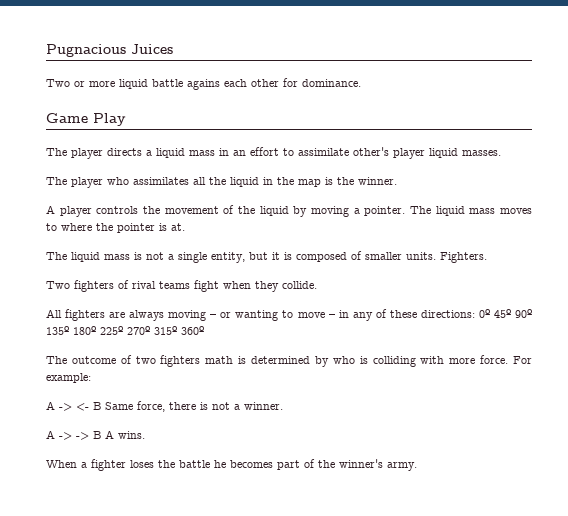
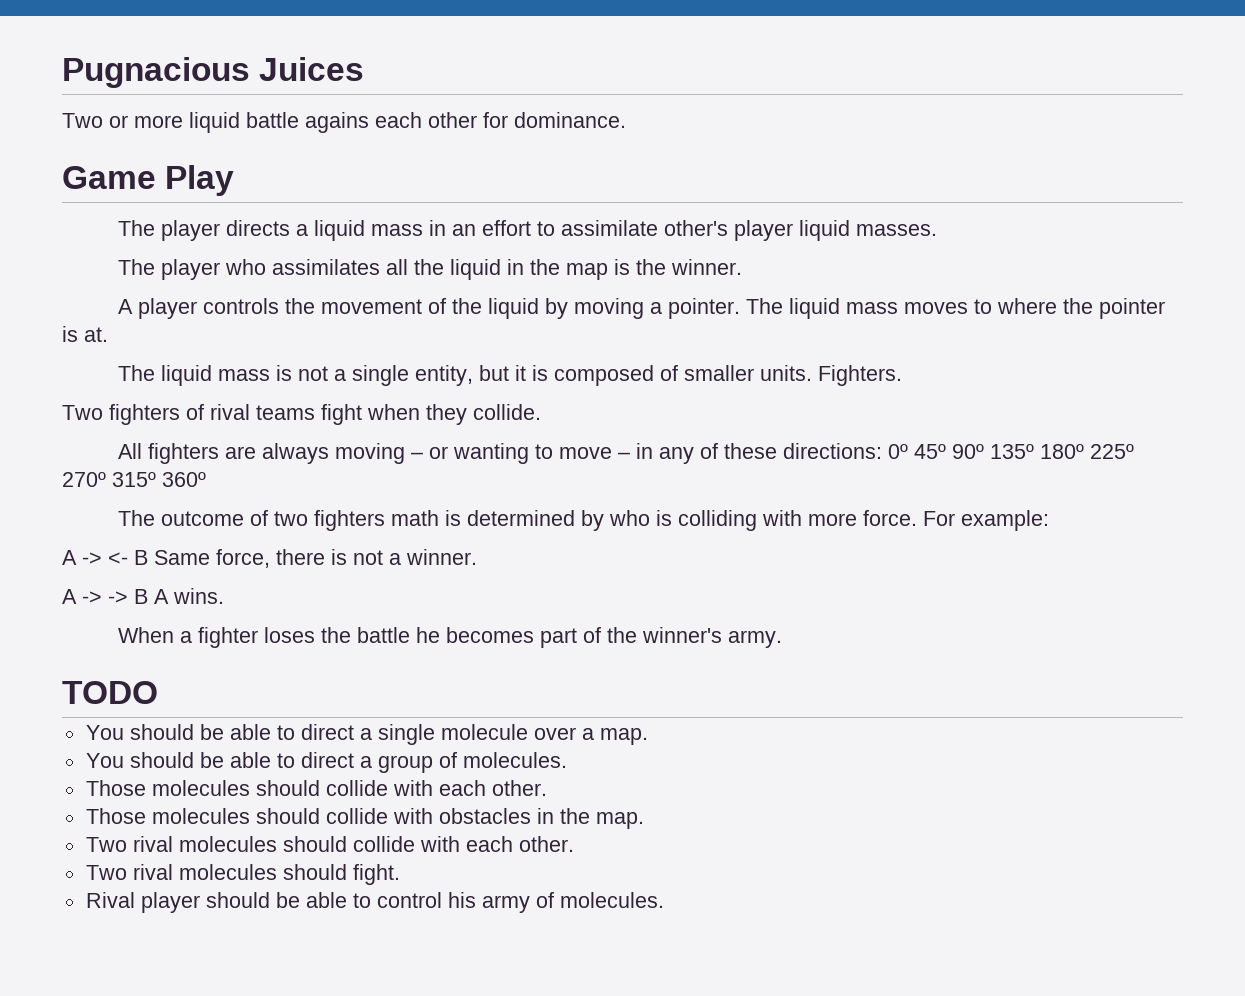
(417, 466) none -> [62,681,158,704] [85,724,648,745] [85,752,567,773] [85,780,547,796] [85,808,644,829] [85,836,574,852] [85,864,400,885] [85,892,664,913] // TODO // You should be able to direct a single molecule over a map. // You should be able to direct a group of molecules. // Those molecules should collide with each other. // Those molecules should collide with obstacles in the map. // Two rival molecules should collide with each other. // Two rival molecules should fight. // Rival player should be able to control his army of molecules.

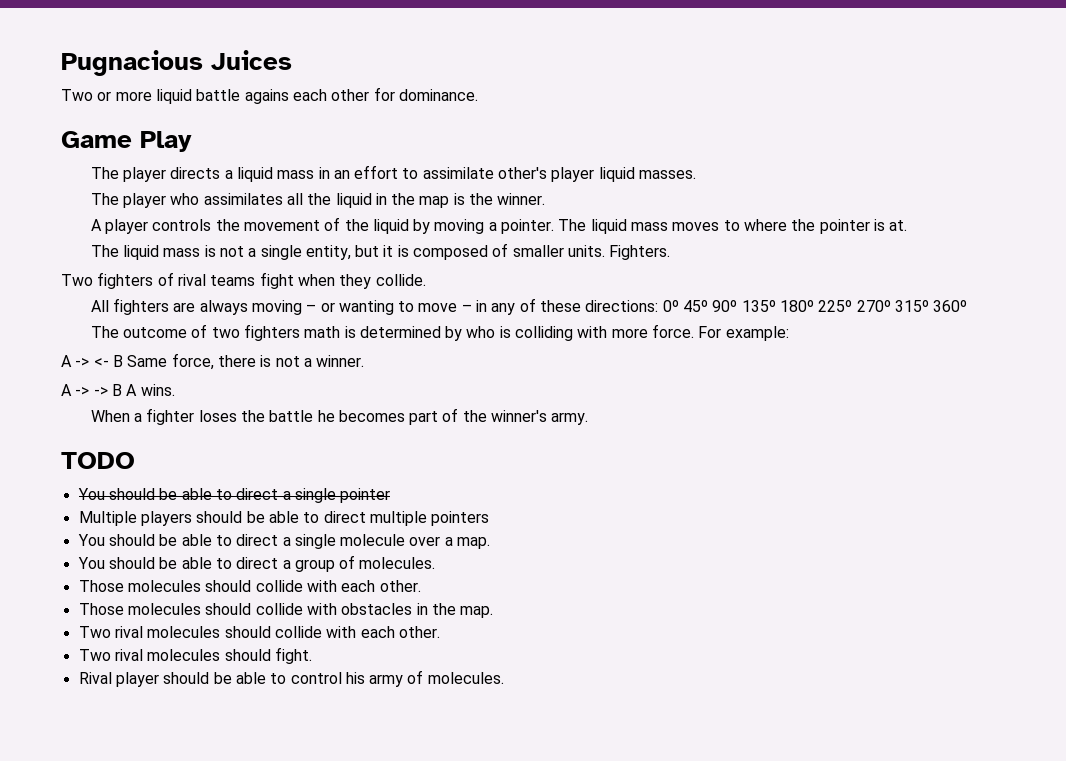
(158, 692) none -> [77,488,391,503] [78,511,490,526] // You should be able to direct a single pointer // Multiple players should be able to direct multiple pointers

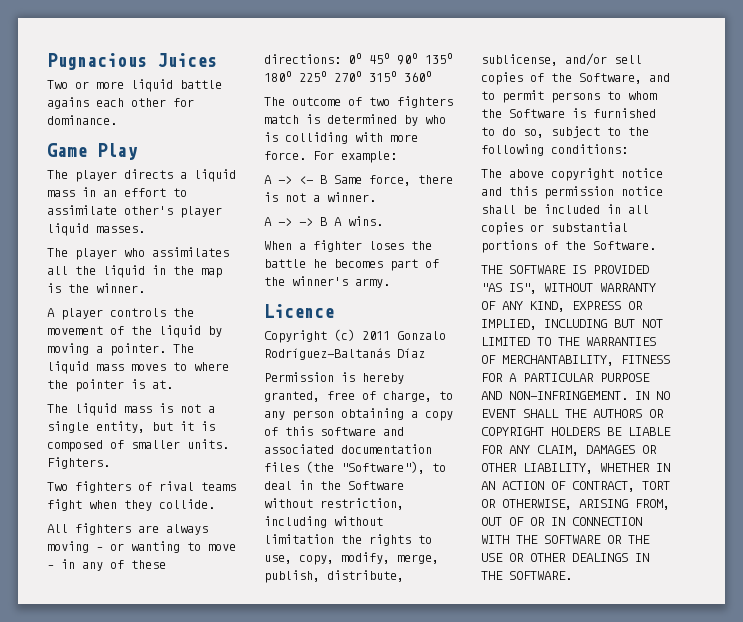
[304,326,341,338] math -> [264,115,299,124] match
[61,452,135,469] [77,488,391,503] [78,511,490,526] [77,534,491,549] [77,555,436,572] [78,580,421,592] [78,603,494,618] [78,626,440,638] [78,647,312,664] [78,670,504,687] TODO // You should be able to direct a single pointer // Multiple players should be able to direct multiple pointers // You should be able to direct a single molecule over a map. // You should be able to direct a group of molecules. // Those molecules should collide with each other. // Those molecules should collide with obstacles in the map. // Two rival molecules should collide with each other. // Two rival molecules should fight. // Rival player should be able to control his army of molecules. -> [264,304,334,318] [264,329,446,343] [264,348,425,360] [264,372,404,384] [264,391,453,402] [264,408,453,421] [264,426,404,436] [264,444,432,454] [264,461,446,474] [264,480,404,490] [264,498,404,510] [264,516,383,528] [264,534,432,546] [264,552,439,565] [264,570,404,583] [481,53,642,66] [481,72,670,85] [481,90,657,103] [481,108,656,118] [481,126,649,138] [481,144,628,156] [481,168,663,181] [481,186,663,199] [481,204,649,214] [481,222,628,235] [481,240,656,253] [481,265,649,274] [481,283,656,294] [481,301,643,312] [481,319,663,330] [481,337,656,346] [481,355,670,366] [481,373,650,382] [481,391,670,400] [481,409,664,418] [481,427,671,436] [481,445,657,456] [481,463,670,474] [481,481,670,492] [481,499,670,510] [481,517,642,526] [481,535,650,544] [481,553,649,562] [481,571,572,580] Licence // Copyright (c) 2011 Gonzalo Rodríguez-Baltanás Díaz // Permission is hereby granted, free of charge, to any person obtaining a copy of this software and associated documentation files (the "Software"), to deal in the Software without restriction, including without limitation the rights to use, copy, modify, merge, publish, distribute, sublicense, and/or sell copies of the Software, and to permit persons to whom the Software is furnished to do so, subject to the following conditions: // The above copyright notice and this permission notice shall be included in all copies or substantial portions of the Software. // THE SOFTWARE IS PROVIDED "AS IS", WITHOUT WARRANTY OF ANY KIND, EXPRESS OR IMPLIED, INCLUDING BUT NOT LIMITED TO THE WARRANTIES OF MERCHANTABILITY, FITNESS FOR A PARTICULAR PURPOSE AND NON-INFRINGEMENT. IN NO EVENT SHALL THE AUTHORS OR COPYRIGHT HOLDERS BE LIABLE FOR ANY CLAIM, DAMAGES OR OTHER LIABILITY, WHETHER IN AN ACTION OF CONTRACT, TORT OR OTHERWISE, ARISING FROM, OUT OF OR IN CONNECTION WITH THE SOFTWARE OR THE USE OR OTHER DEALINGS IN THE SOFTWARE.

